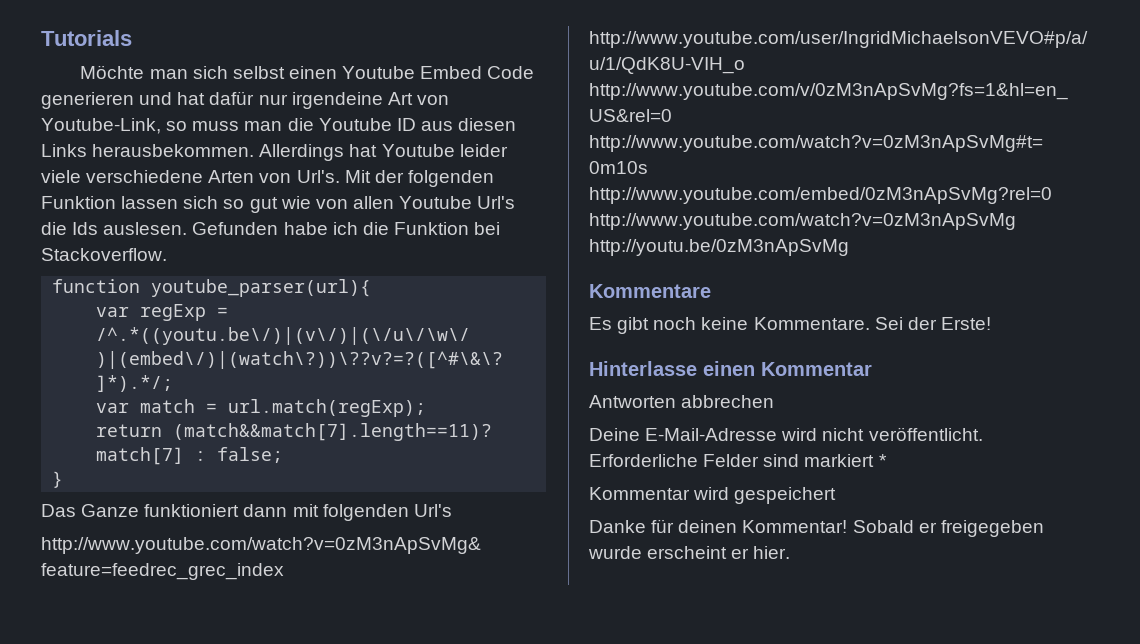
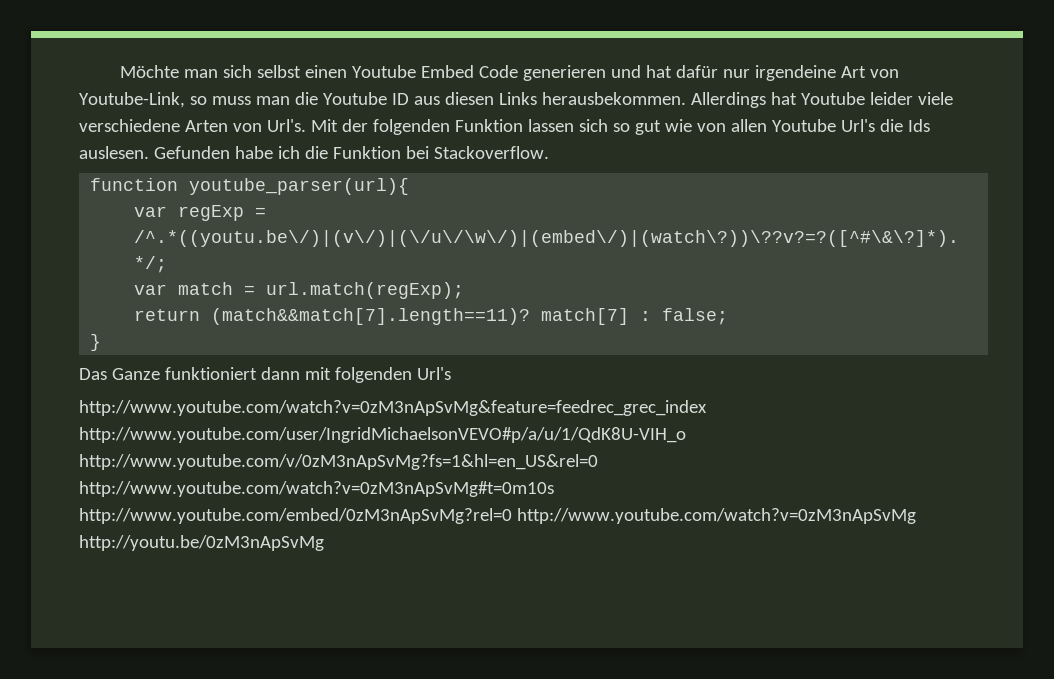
[41,30,132,46] Tutorials // -> (120, 71) none
[589,284,711,298] [589,317,991,334] [589,361,872,376] [589,395,775,408] [589,427,983,441] [589,454,887,467] [589,487,837,504] [589,519,1044,537] [588,546,791,559] // Kommentare // Es gibt noch keine Kommentare. Sei der Erste! // Hinterlasse einen Kommentar // Antworten abbrechen // Deine E-Mail-Adresse wird nicht veröffentlicht. Erforderliche Felder sind markiert * // Kommentar wird gespeichert // Danke für deinen Kommentar! Sobald er freigegeben wurde erscheint er hier. -> (324, 543) none

